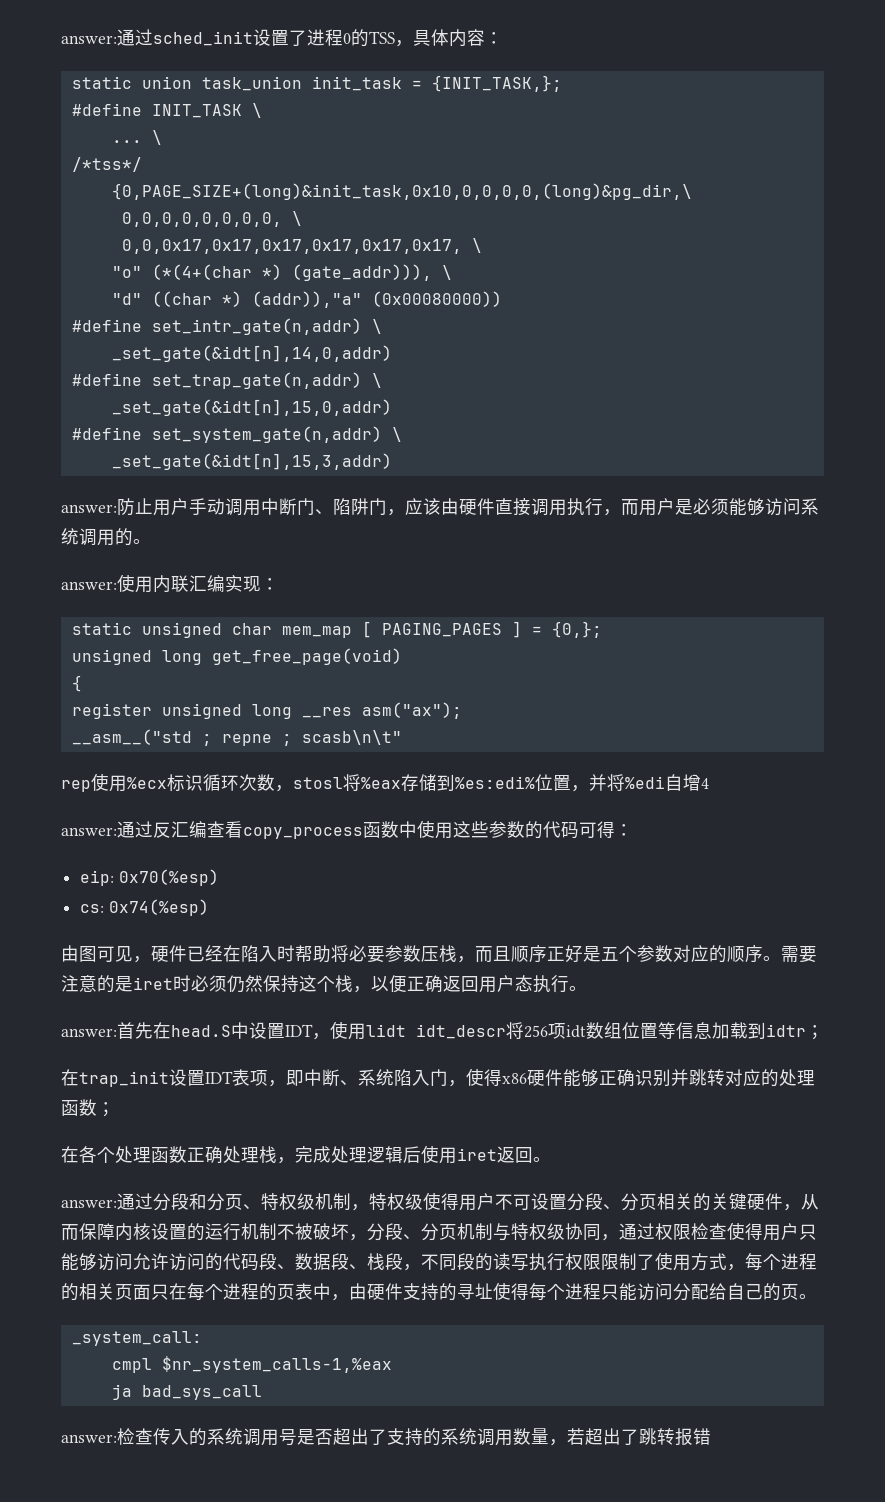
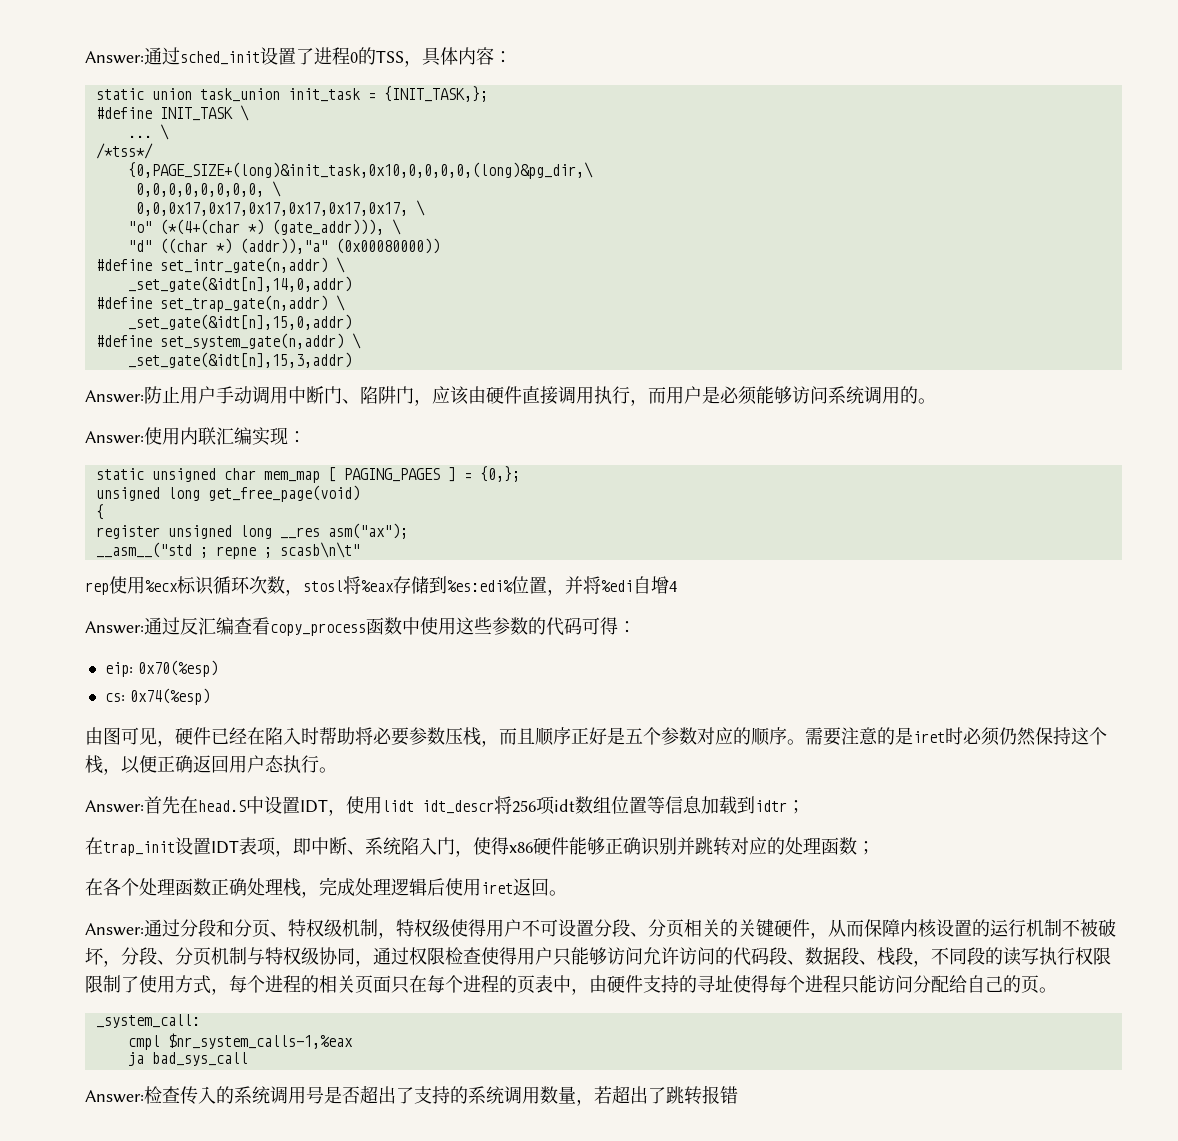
[61,35,117,44] answer: -> [85,51,144,64] Answer:
[61,504,117,513] answer: -> [85,390,144,403] Answer:
[61,581,117,590] answer: -> [85,431,144,444] Answer:
[61,827,117,836] answer: -> [85,621,144,634] Answer:
[61,1028,117,1037] answer: -> [85,800,144,813] Answer:
[61,1199,117,1208] answer: -> [85,923,144,936] Answer:
[61,1434,117,1443] answer: -> [85,1090,144,1103] Answer:

